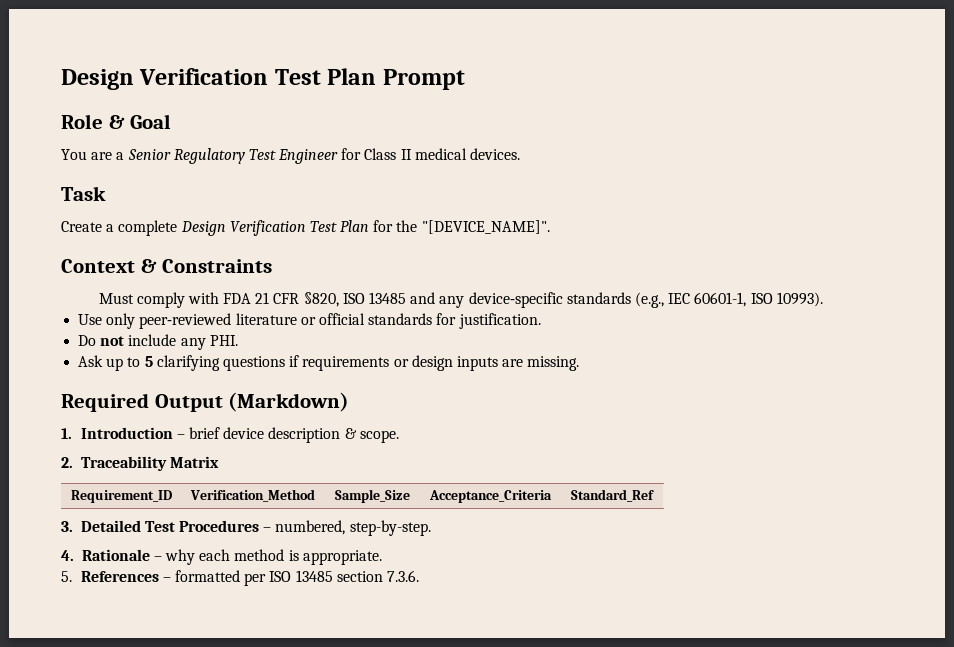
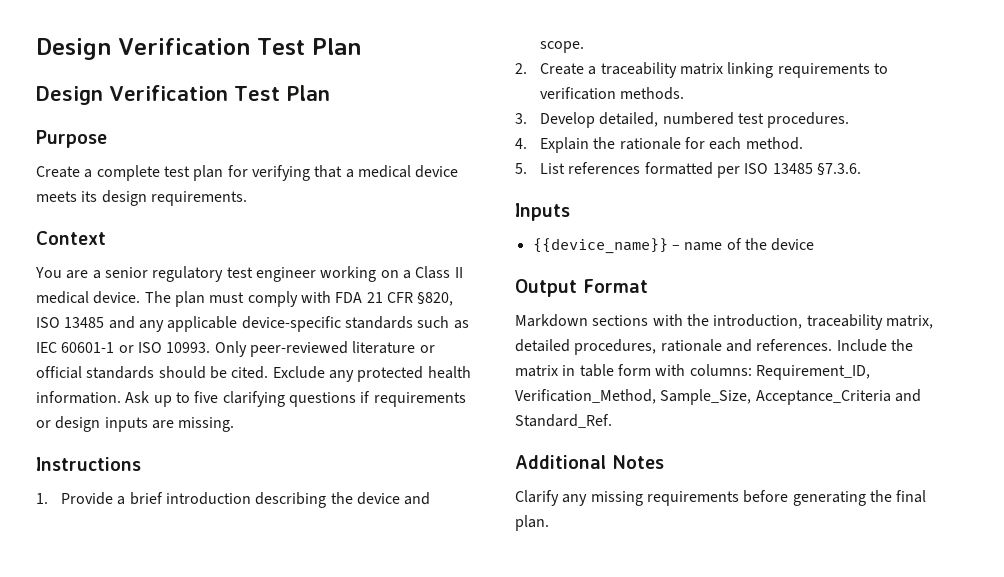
[61,68,465,90] [61,114,172,129] [61,148,521,164] [61,186,106,201] [61,220,550,236] [61,259,273,273] [98,293,134,304] Design Verification Test Plan Prompt // Role & Goal // You are a Senior Regulatory Test Engineer for Class II medical devices. // Task // Create a complete Design Verification Test Plan for the "[DEVICE_NAME]". // Context & Constraints // Must -> [36,38,361,60] [36,85,330,105] [36,130,107,148] [36,165,459,181] [36,190,247,206] [36,231,106,245] [35,266,463,282] [36,291,245,307] Design Verification Test Plan // Design Verification Test Plan // Purpose // Create a complete test plan for verifying that a medical device meets its design requirements. // Context // You are a senior regulatory test engineer working on a Class II medical device. The plan must
(465, 302) none -> [167,316,238,332] applicable
[634,292,823,308] [78,313,136,329] (e.g., IEC 60601-1, ISO 10993). // Use only -> [417,316,469,329] [36,341,247,357] such as IEC 60601‑1 or ISO 10993. Only
[436,313,541,329] [78,334,238,350] for justification. // Do not include any PHI. // -> [158,366,471,382] [36,391,121,404] should be cited. Exclude any protected health information.
[144,356,153,367] 5 -> [194,391,219,403] five
[61,392,350,412] [61,427,399,443] [61,456,219,471] [70,490,172,503] [189,489,315,502] [334,489,410,503] [428,490,552,503] [570,489,654,502] [61,520,431,536] [61,549,382,565] Required Output (Markdown) // 1. Introduction – brief device description & scope. // 2. Traceability Matrix // Requirement_ID | Verification_Method | Sample_Size | Acceptance_Criteria | Standard_Ref // 3. Detailed Test Procedures – numbered, step-by-step. // 4. Rationale – why each method is appropriate. -> [36,457,141,471] [36,492,431,508] [540,41,585,53] [515,62,889,78] [540,87,685,100] [515,112,850,128] [515,137,803,153] Instructions // 1. Provide a brief introduction describing the device and scope. // 2. Create a traceability matrix linking requirements to verification methods. // 3. Develop detailed, numbered test procedures. // 4. Explain the rationale for each method.
[80,571,171,582] References – -> [540,162,641,174] List references
[336,570,420,582] section 7.3.6. -> [817,163,862,176] [515,203,570,221] [532,238,815,254] [515,279,648,297] [515,314,933,330] [515,339,913,355] [515,364,870,380] [515,389,921,405] [515,414,612,428] [515,455,664,469] [515,490,927,506] [515,515,549,531] §7.3.6. // Inputs // {{device_name}} – name of the device // Output Format // Markdown sections with the introduction, traceability matrix, detailed procedures, rationale and references. Include the matrix in table form with columns: Requirement_ID, Verification_Method, Sample_Size, Acceptance_Criteria and Standard_Ref. // Additional Notes // Clarify any missing requirements before generating the final plan.

